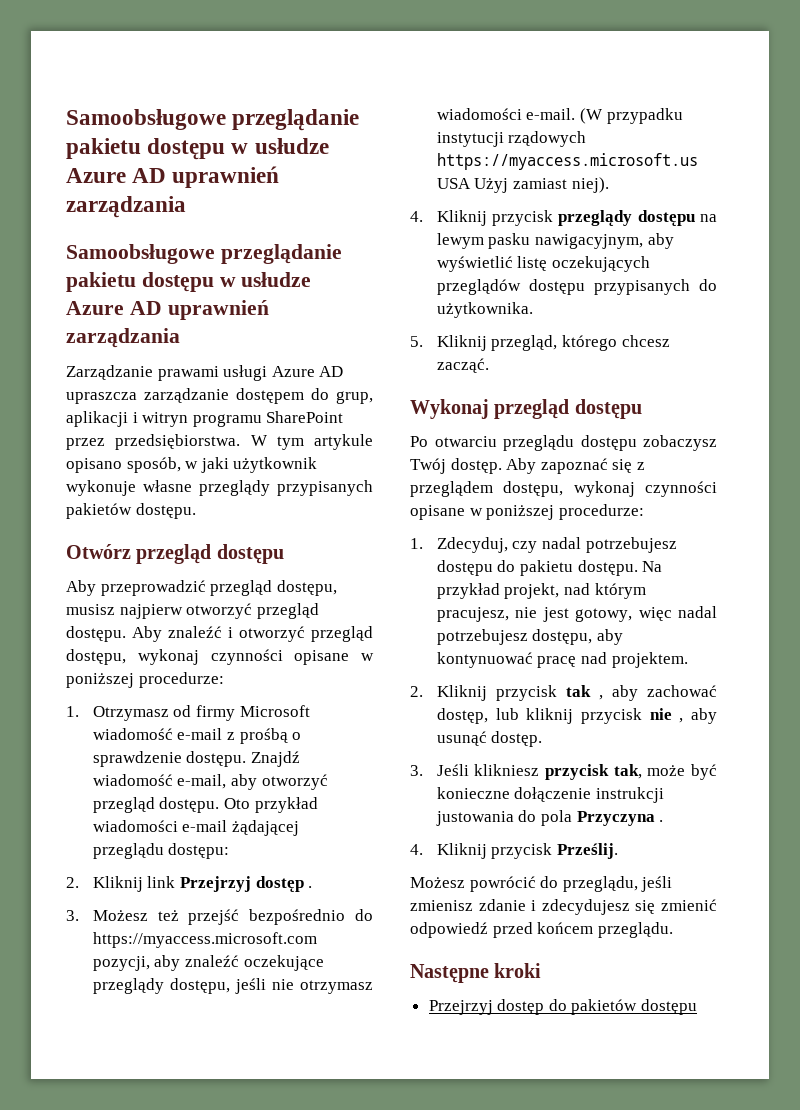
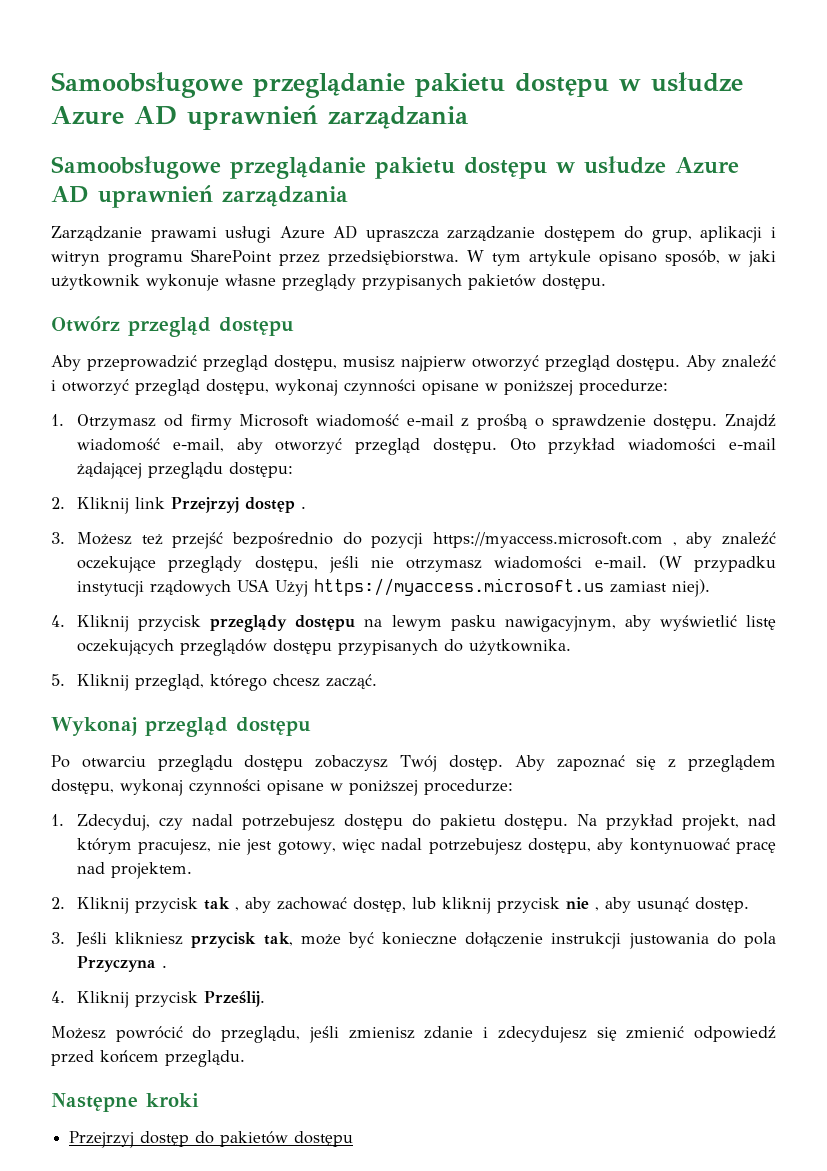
[92,932,317,948] [92,956,150,971] https://myaccess.microsoft.com pozycji, -> [371,532,677,549] pozycji https://myaccess.microsoft.com ,
[436,153,698,170] https://myaccess.microsoft.us -> (232, 588) none
(509, 185) none -> [314,578,605,596] https://myaccess.microsoft.us

